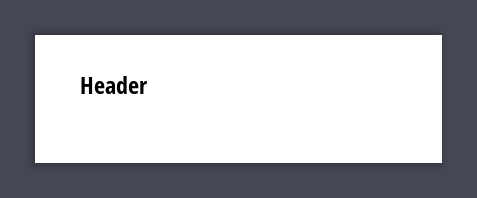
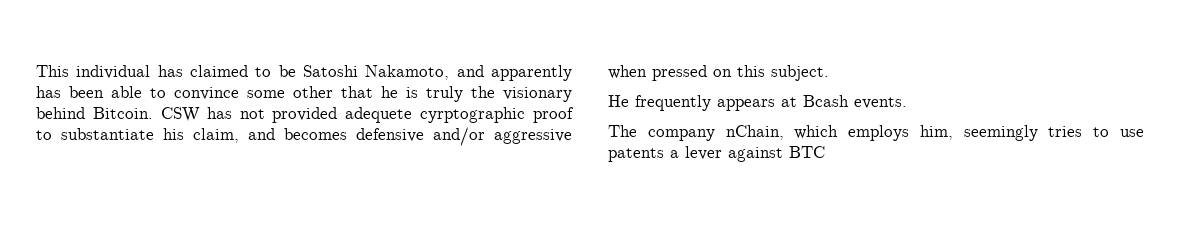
[80,76,148,94] Header -> [36,65,572,81] [36,86,572,102] [36,107,574,123] [36,127,572,146] [608,65,829,81] [608,95,907,111] [608,125,1144,141] [608,146,825,162] This individual has claimed to be Satoshi Nakamoto, and apparently has been able to convince some other that he is truly the visionary behind Bitcoin. CSW has not provided adequete cyrptographic proof to substantiate his claim, and becomes defensive and/or aggressive when pressed on this subject. // He frequently appears at Bcash events. // The company nChain, which employs him, seemingly tries to use patents a lever against BTC

